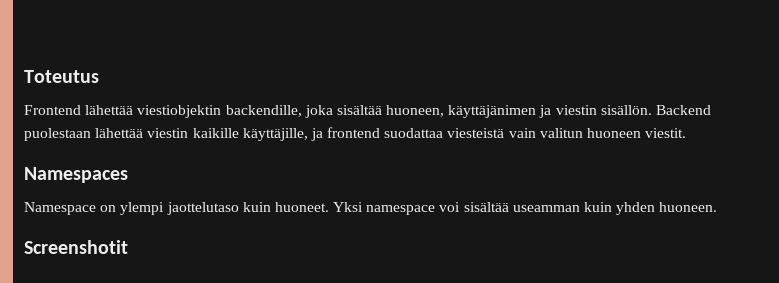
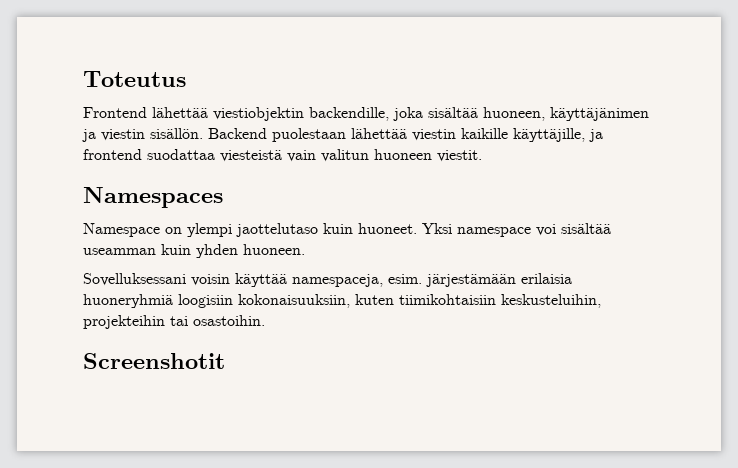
(718, 207) none -> [83,273,572,287] [83,294,601,308] [83,315,265,329] // Sovelluksessani voisin käyttää namespaceja, esim. järjestämään erilaisia huoneryhmiä loogisiin kokonaisuuksiin, kuten tiimikohtaisiin keskusteluihin, projekteihin tai osastoihin.

